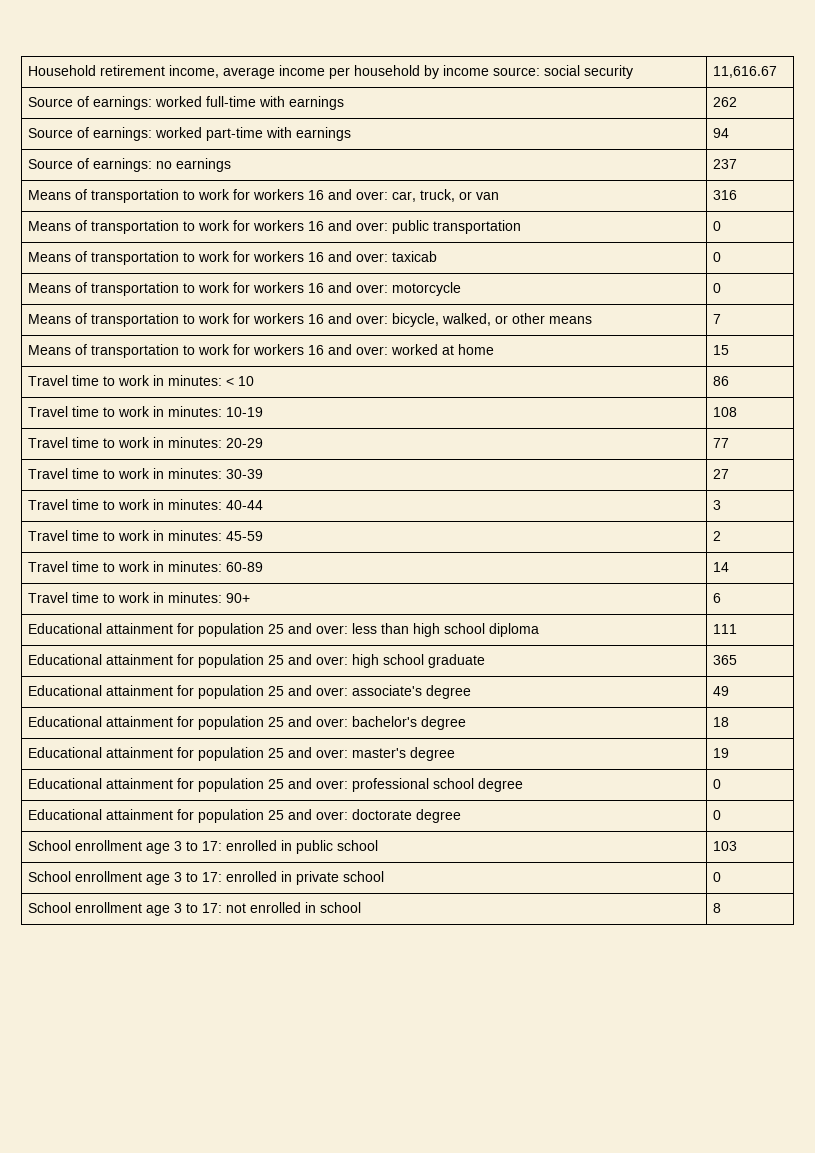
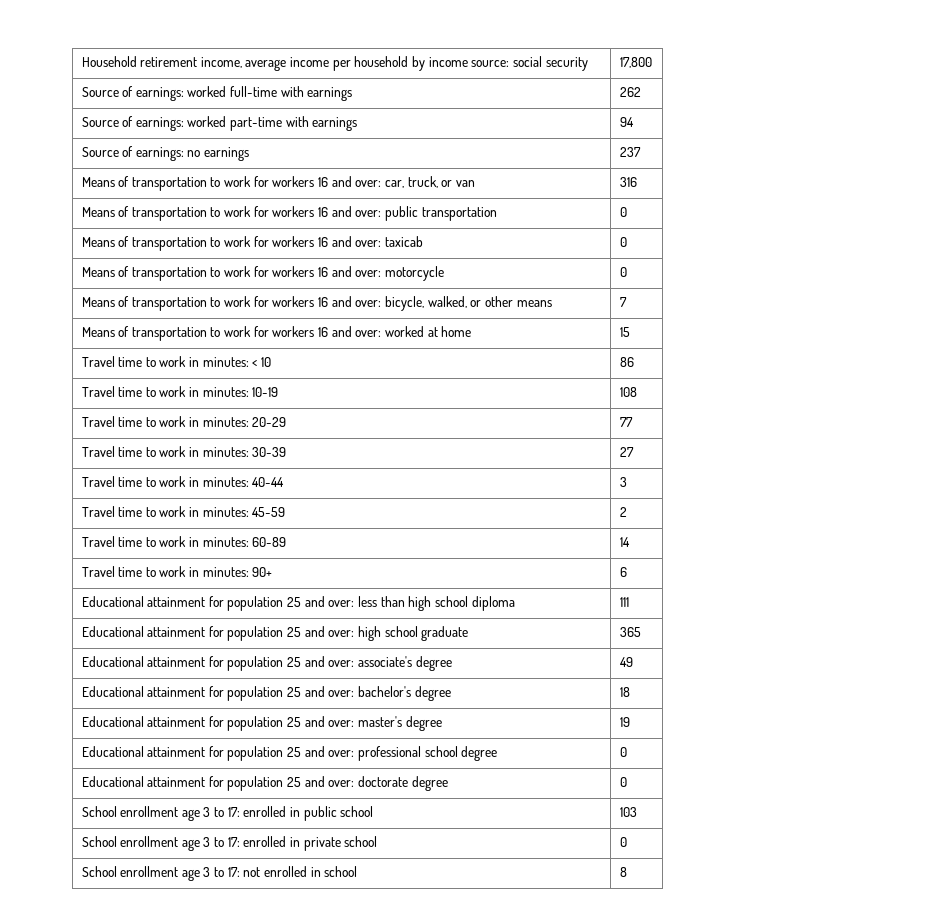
[713,66,778,78] 11,616.67 -> [619,57,652,68] 17,800

